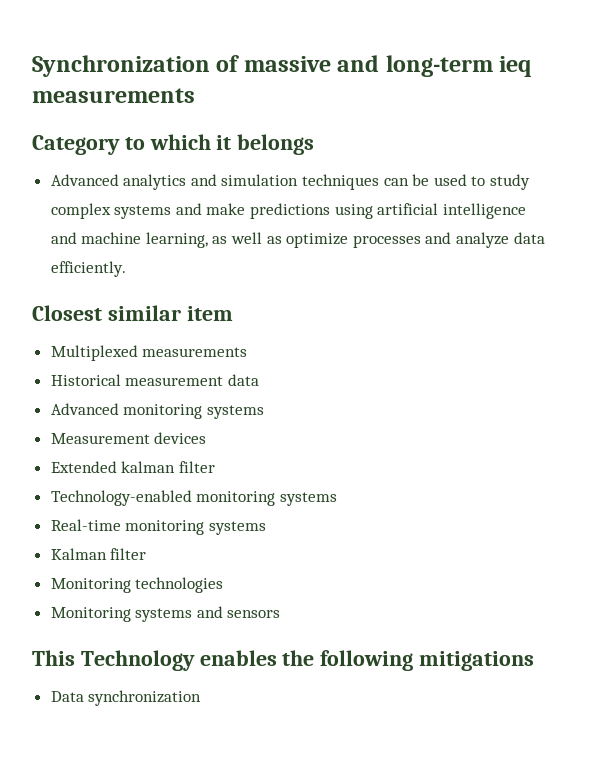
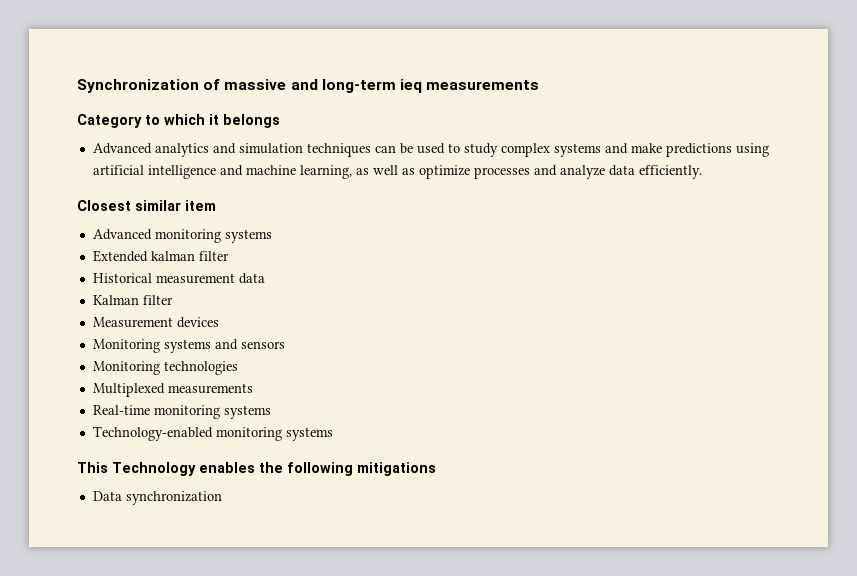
[50,345,248,361] Multiplexed measurements -> [92,229,272,243] [92,250,229,262] Advanced monitoring systems // Extended kalman filter
[50,403,264,419] Advanced monitoring systems -> [92,295,173,305] Kalman filter
[50,461,215,473] [50,490,337,506] [50,519,266,535] [50,548,147,560] [50,577,224,593] [50,606,281,622] Extended kalman filter // Technology-enabled monitoring systems // Real-time monitoring systems // Kalman filter // Monitoring technologies // Monitoring systems and sensors -> [92,339,285,353] [92,361,238,375] [92,383,253,397] [92,405,271,419] [92,426,333,441] Monitoring systems and sensors // Monitoring technologies // Multiplexed measurements // Real-time monitoring systems // Technology-enabled monitoring systems

